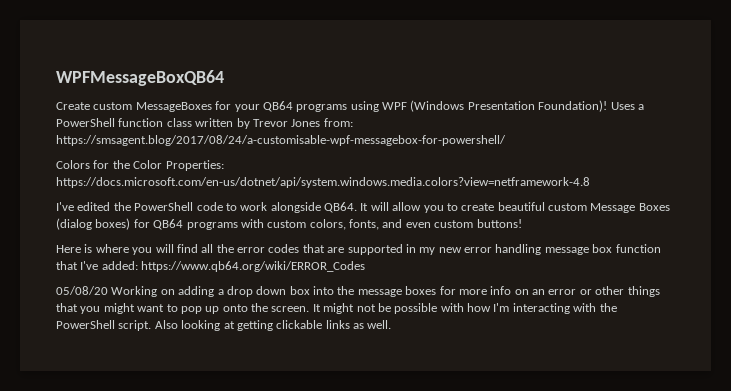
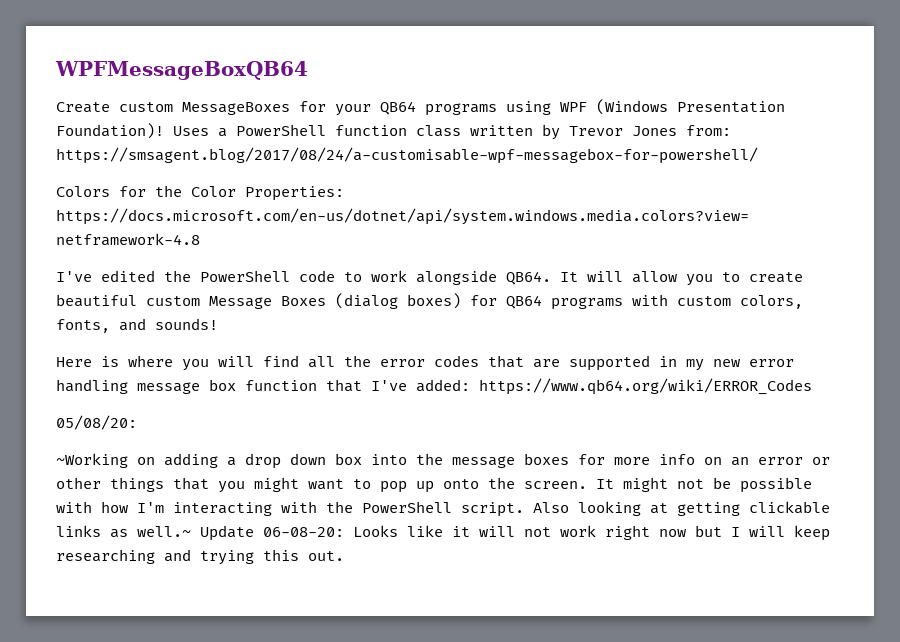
[405,219,522,228] even custom buttons! -> [155,318,218,330] sounds!
[56,286,158,297] 05/08/20 Working -> [56,415,137,430] [56,453,128,468] 05/08/20: // ~Working
[367,320,392,329] well. -> [137,525,830,541] [56,549,344,565] well.~ Update 06-08-20: Looks like it will not work right now but I will keep researching and trying this out.

